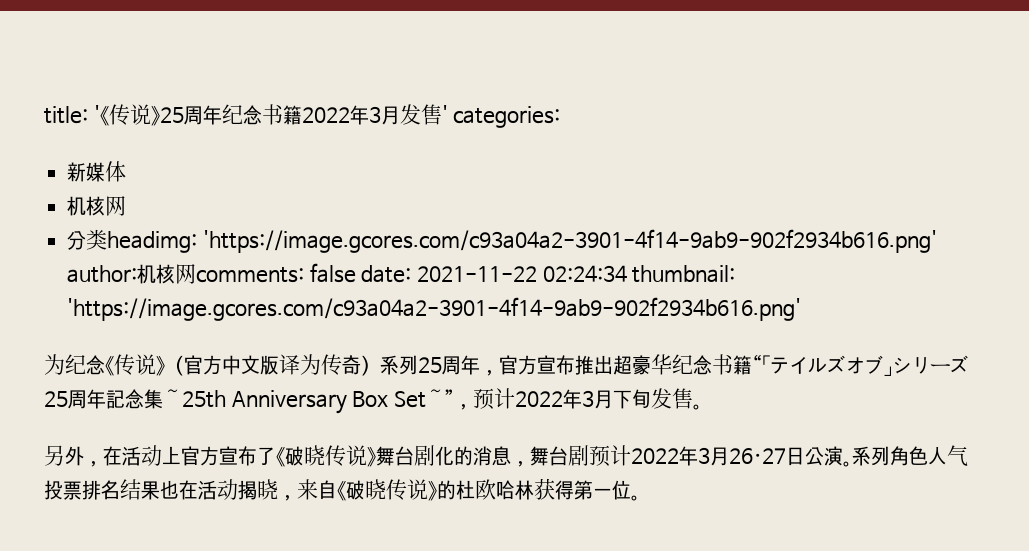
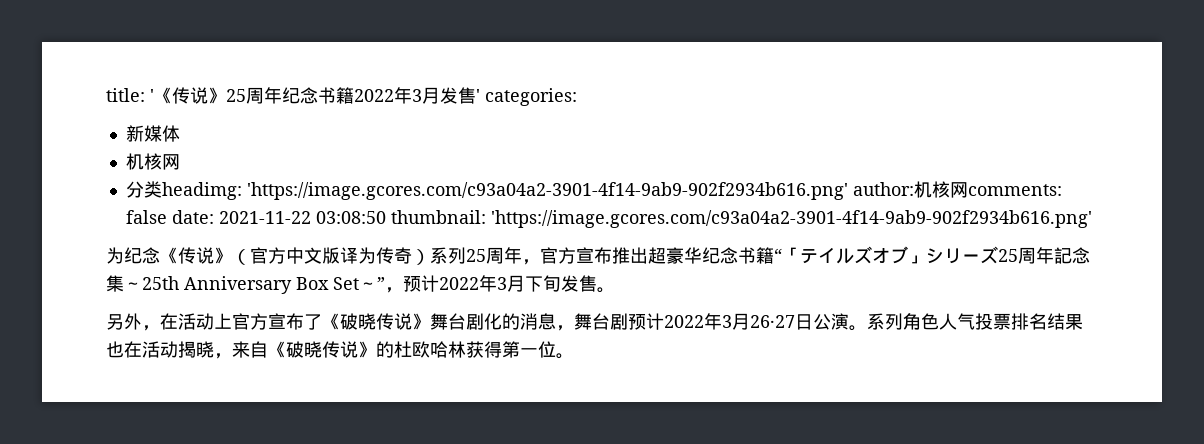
[542,265,627,282] 02:24:34 -> [315,211,386,224] 03:08:50

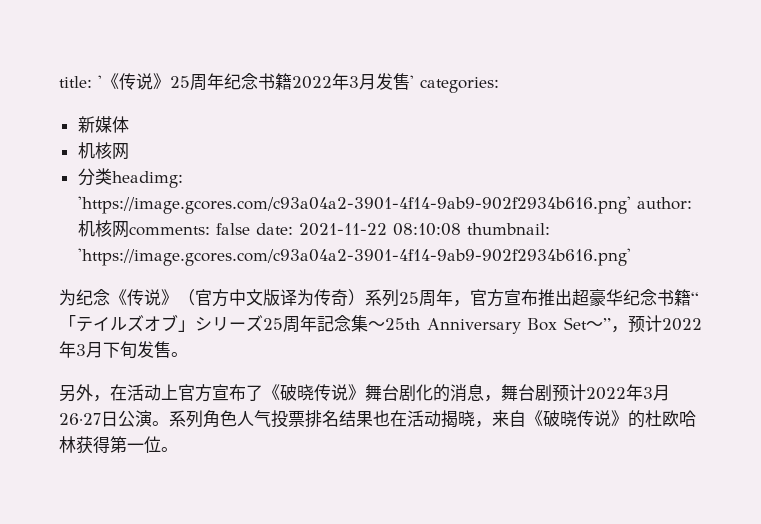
[315,211,386,224] 03:08:50 -> [392,223,461,236] 08:10:08

